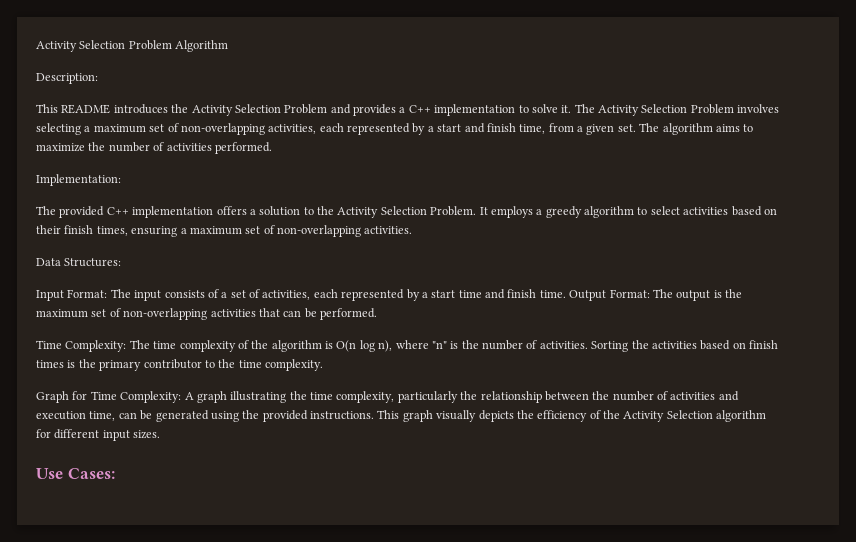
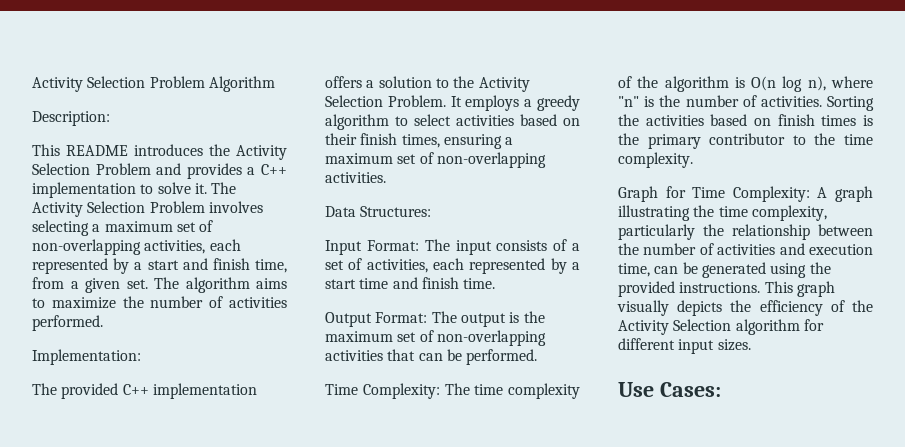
(566, 294) none -> (496, 283) //

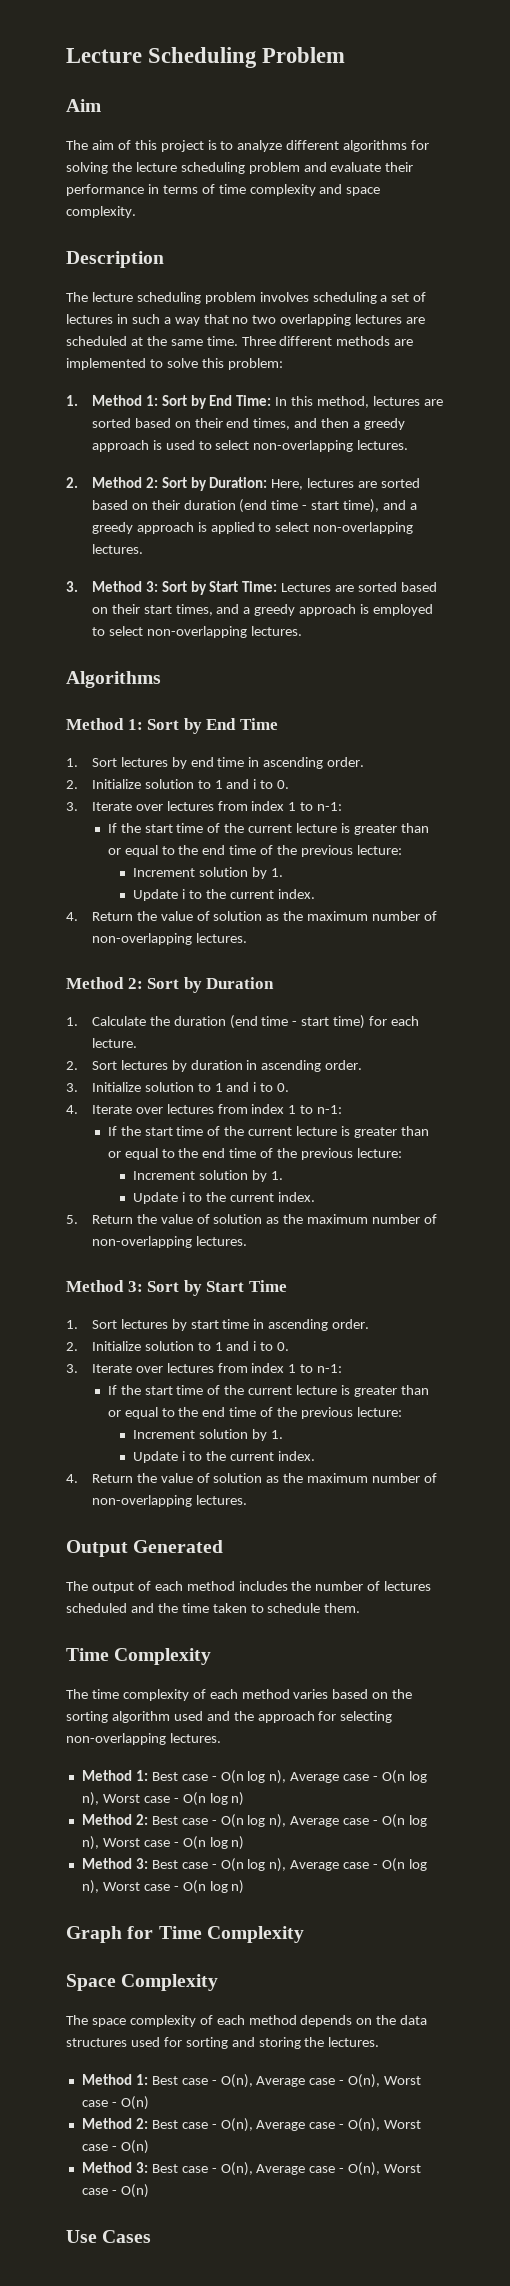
[32,76,275,92] [32,111,110,126] [32,144,287,160] [32,163,287,179] [32,182,237,198] [32,201,263,217] [32,220,214,236] [32,239,241,255] [32,258,287,274] [32,277,287,293] [32,296,287,309] [32,315,103,331] [32,349,141,365] [32,383,257,399] [325,76,530,92] [325,95,580,111] [325,114,580,130] [325,133,514,149] [325,152,546,168] [325,172,386,183] [325,206,432,217] [325,239,580,255] [325,258,580,274] [325,277,496,289] [325,311,545,327] [325,330,546,346] [325,349,538,365] [325,383,440,399] Activity Selection Problem Algorithm // Description: // This README introduces the Activity Selection Problem and provides a C++ implementation to solve it. The Activity Selection Problem involves selecting a maximum set of non-overlapping activities, each represented by a start and finish time, from a given set. The algorithm aims to maximize the number of activities performed. // Implementation: // The provided C++ implementation offers a solution to the Activity Selection Problem. It employs a greedy algorithm to select activities based on their finish times, ensuring a maximum set of non-overlapping activities. // Data Structures: // Input Format: The input consists of a set of activities, each represented by a start time and finish time. // Output Format: The output is the maximum set of non-overlapping activities that can be performed. // Time Complexity: -> [66,47,346,68] [66,99,101,112] [66,140,430,152] [66,162,414,174] [66,184,381,196] [66,206,136,218] [66,251,164,268] [66,292,427,304] [66,314,426,326] [66,336,414,346] [66,358,283,370] [66,395,443,409] [91,418,405,430] [91,440,409,452] [66,477,421,491] [91,499,417,513] [91,522,414,534] [91,544,143,554] [66,581,437,595] [91,604,433,616] [91,626,302,638] [66,671,161,688] [66,718,278,734] [66,757,365,769] [66,779,290,789] [66,801,343,811] [107,823,429,835] [107,845,402,857] [133,867,284,879] [133,889,316,901] [66,911,437,921] [91,933,247,945] [66,977,275,993] [66,1015,419,1029] [91,1038,137,1048] [66,1060,363,1072] [66,1082,290,1092] [66,1104,343,1114] [107,1126,429,1138] [107,1148,402,1160] [133,1170,284,1182] [133,1192,316,1204] [66,1214,437,1224] [91,1236,247,1248] [66,1280,287,1296] [66,1319,370,1331] [66,1341,290,1351] [66,1363,343,1373] [107,1385,429,1397] [107,1407,402,1419] [133,1429,284,1441] [133,1451,316,1463] [66,1473,437,1483] [91,1495,247,1507] [66,1540,224,1557] [66,1581,432,1593] [66,1603,361,1613] [66,1648,212,1665] Lecture Scheduling Problem // Aim // The aim of this project is to analyze different algorithms for solving the lecture scheduling problem and evaluate their performance in terms of time complexity and space complexity. // Description // The lecture scheduling problem involves scheduling a set of lectures in such a way that no two overlapping lectures are scheduled at the same time. Three different methods are implemented to solve this problem: // 1. Method 1: Sort by End Time: In this method, lectures are sorted based on their end times, and then a greedy approach is used to select non-overlapping lectures. // 2. Method 2: Sort by Duration: Here, lectures are sorted based on their duration (end time - start time), and a greedy approach is applied to select non-overlapping lectures. // 3. Method 3: Sort by Start Time: Lectures are sorted based on their start times, and a greedy approach is employed to select non-overlapping lectures. // Algorithms // Method 1: Sort by End Time // 1. Sort lectures by end time in ascending order. // 2. Initialize solution to 1 and i to 0. // 3. Iterate over lectures from index 1 to n-1: // If the start time of the current lecture is greater than or equal to the end time of the previous lecture: // Increment solution by 1. // Update i to the current index. // 4. Return the value of solution as the maximum number of non-overlapping lectures. // Method 2: Sort by Duration // 1. Calculate the duration (end time - start time) for each lecture. // 2. Sort lectures by duration in ascending order. // 3. Initialize solution to 1 and i to 0. // 4. Iterate over lectures from index 1 to n-1: // If the start time of the current lecture is greater than or equal to the end time of the previous lecture: // Increment solution by 1. // Update i to the current index. // 5. Return the value of solution as the maximum number of non-overlapping lectures. // Method 3: Sort by Start Time // 1. Sort lectures by start time in ascending order. // 2. Initialize solution to 1 and i to 0. // 3. Iterate over lectures from index 1 to n-1: // If the start time of the current lecture is greater than or equal to the end time of the previous lecture: // Increment solution by 1. // Update i to the current index. // 4. Return the value of solution as the maximum number of non-overlapping lectures. // Output Generated // The output of each method includes the number of lectures scheduled and the time taken to schedule them. // Time Complexity //
[637,76,873,92] [618,95,874,111] [618,114,873,126] [618,133,873,149] [618,152,693,168] [618,186,873,202] [618,205,827,221] [618,224,873,240] [618,243,873,255] [618,262,831,278] [618,281,835,297] [617,300,873,316] [618,319,824,335] [618,338,751,354] the algorithm is O(n log n), where "n" is the number of activities. Sorting the activities based on finish times is the primary contributor to the time complexity. // Graph for Time Complexity: A graph illustrating the time complexity, particularly the relationship between the number of activities and execution time, can be generated using the provided instructions. This graph visually depicts the efficiency of the Activity Selection algorithm for different input sizes. -> [209,1689,413,1699] [66,1711,393,1723] [66,1733,221,1745] [81,1770,427,1784] [81,1792,245,1806] [81,1814,427,1828] [81,1836,245,1850] [81,1858,427,1872] [81,1880,245,1894] [66,1926,304,1943] [66,1974,219,1991] [66,2015,428,2027] [66,2037,380,2049] [81,2074,422,2088] [81,2096,149,2110] [81,2118,422,2132] [81,2140,149,2154] [81,2162,422,2176] [81,2184,149,2198] each method varies based on the sorting algorithm used and the approach for selecting non-overlapping lectures. // Method 1: Best case - O(n log n), Average case - O(n log n), Worst case - O(n log n) // Method 2: Best case - O(n log n), Average case - O(n log n), Worst case - O(n log n) // Method 3: Best case - O(n log n), Average case - O(n log n), Worst case - O(n log n) // Graph for Time Complexity // Space Complexity // The space complexity of each method depends on the data structures used for sorting and storing the lectures. // Method 1: Best case - O(n), Average case - O(n), Worst case - O(n) // Method 2: Best case - O(n), Average case - O(n), Worst case - O(n) // Method 3: Best case - O(n), Average case - O(n), Worst case - O(n)
[659,382,721,397] Cases: -> [102,2230,152,2243] Cases

